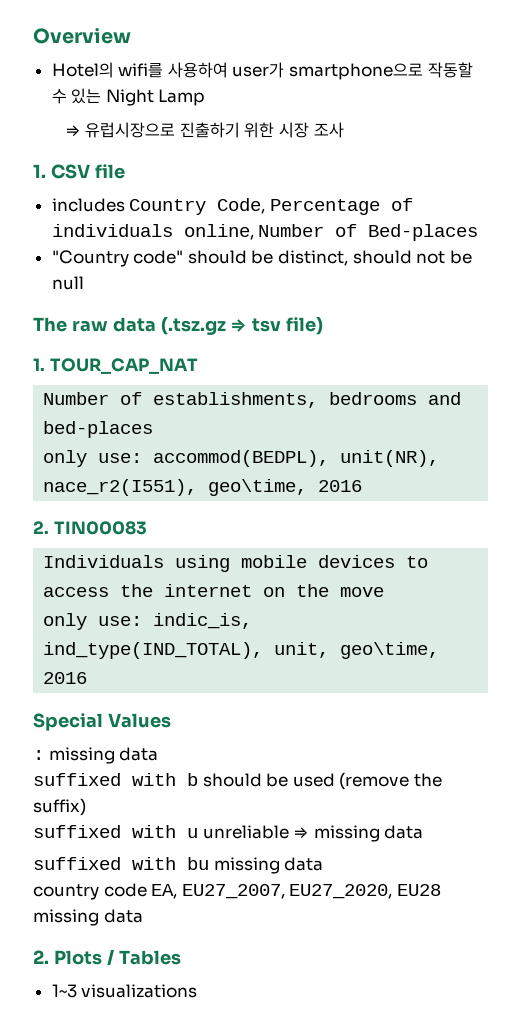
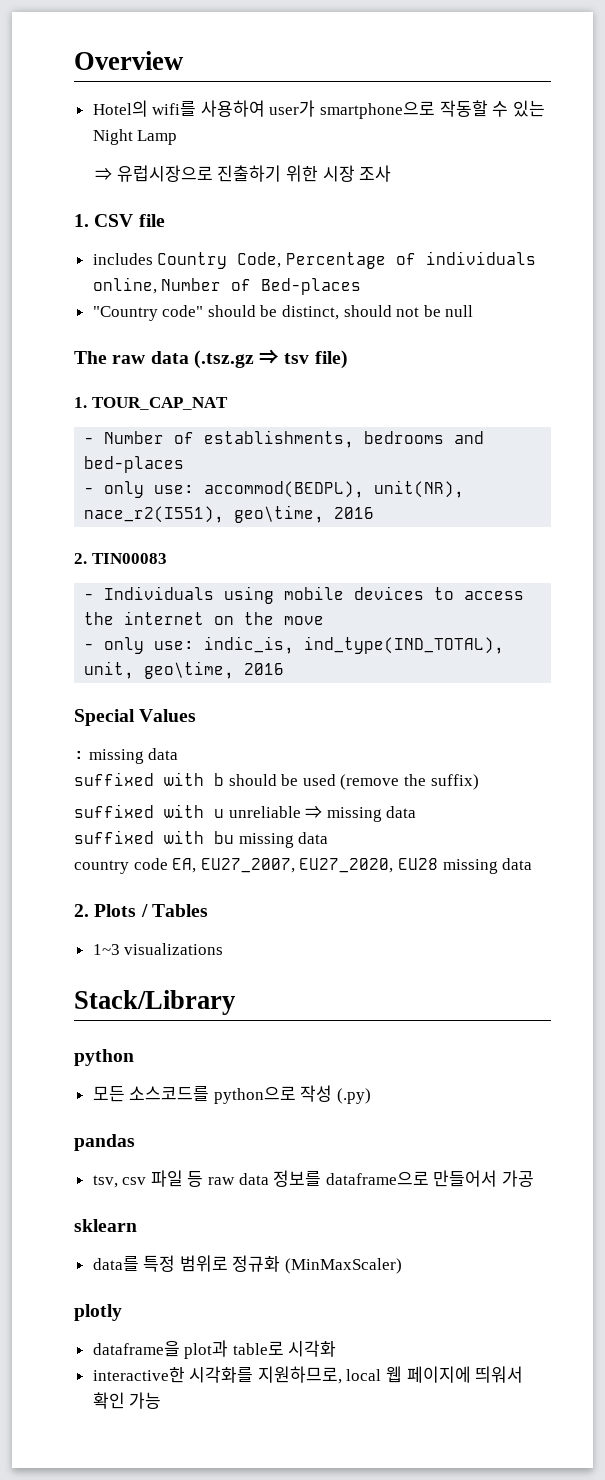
(198, 366) none -> [84,437,95,444] -
(154, 429) none -> [84,487,95,494] -
(147, 528) none -> [84,593,95,600] -
(385, 592) none -> [84,643,95,650] -
(198, 991) none -> [74,990,235,1015] [74,1049,134,1066] [92,1085,372,1104] [74,1134,135,1151] [92,1170,535,1188] [74,1219,137,1232] [92,1255,403,1274] [74,1304,122,1321] [92,1340,337,1359] [92,1366,524,1384] [92,1392,162,1409] // Stack/Library // python // 모든 소스코드를 python으로 작성 (.py) // pandas // tsv, csv 파일 등 raw data 정보를 dataframe으로 만들어서 가공 // sklearn // data를 특정 범위로 정규화 (MinMaxScaler) // plotly // dataframe을 plot과 table로 시각화 // interactive한 시각화를 지원하므로, local 웹 페이지에 띄워서 확인 가능

